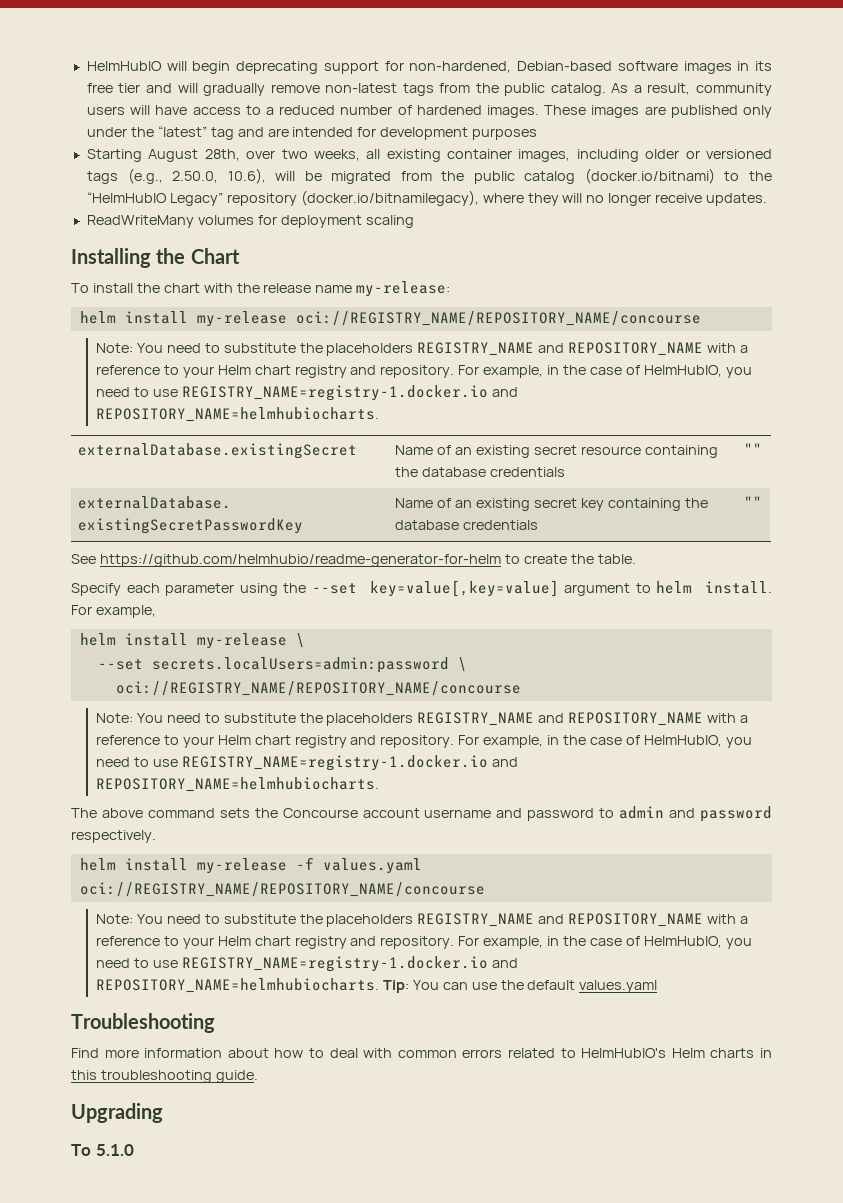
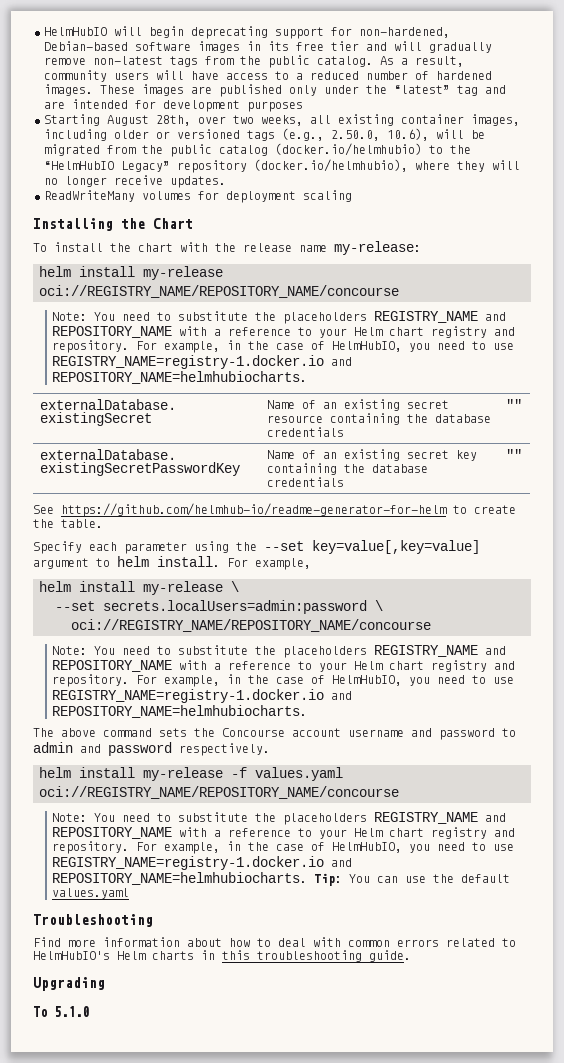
[584,168,715,184] (docker.io/bitnami) -> [275,143,422,156] (docker.io/helmhubio)
[300,190,479,206] (docker.io/bitnamilegacy), -> [254,159,408,172] (docker.io/helmhubio),
[99,554,501,567] https://github.com/helmhubio/readme-generator-for-helm -> [61,503,447,517] https://github.com/helmhub-io/readme-generator-for-helm

